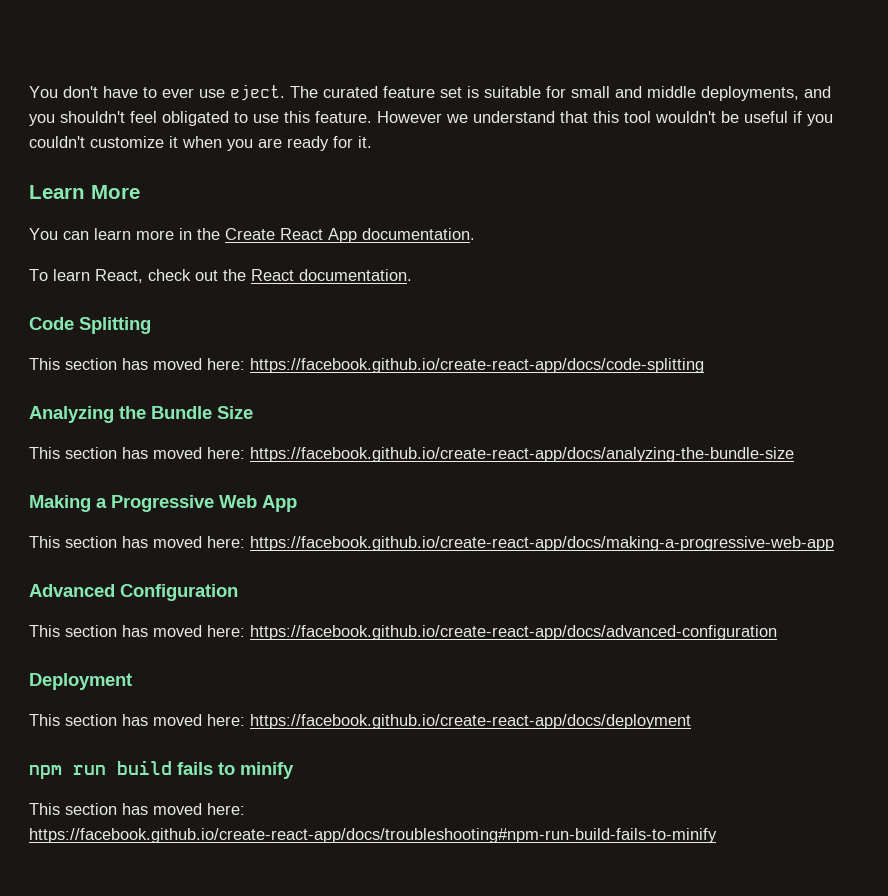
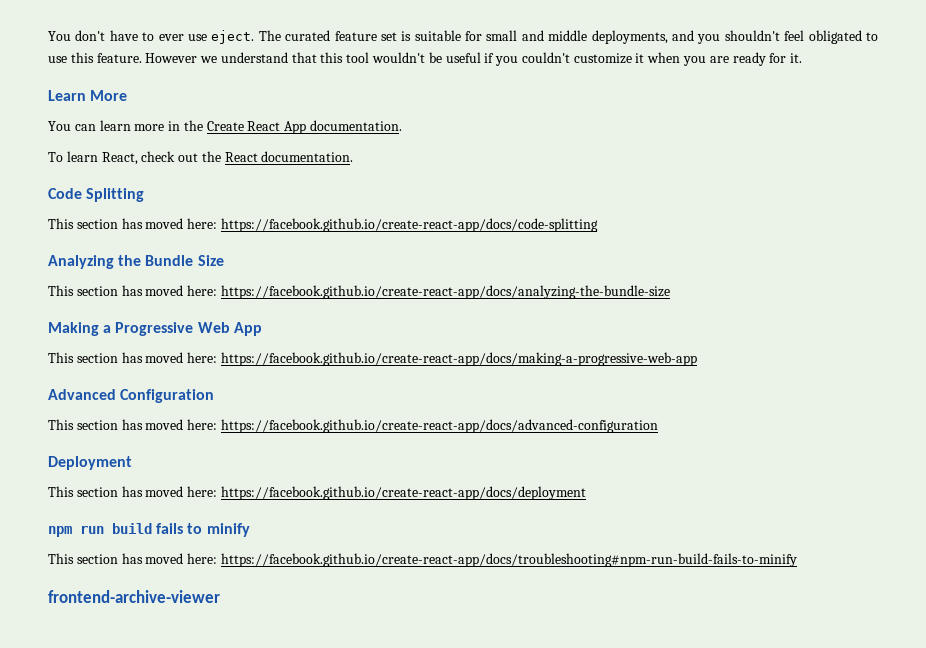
(717, 835) none -> [48,590,220,603] // frontend-archive-viewer

